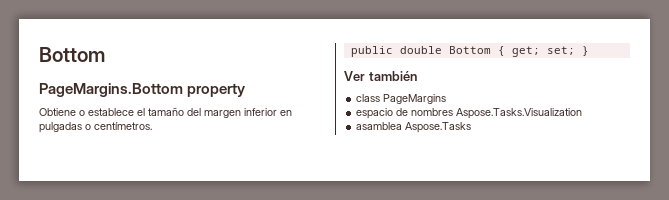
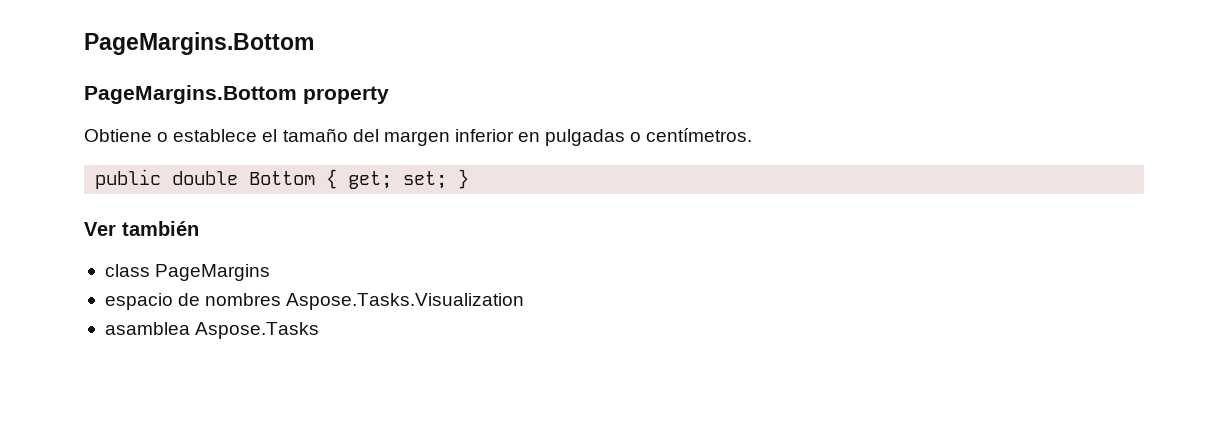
[39,47,105,62] Bottom -> [84,32,314,55] PageMargins.Bottom

